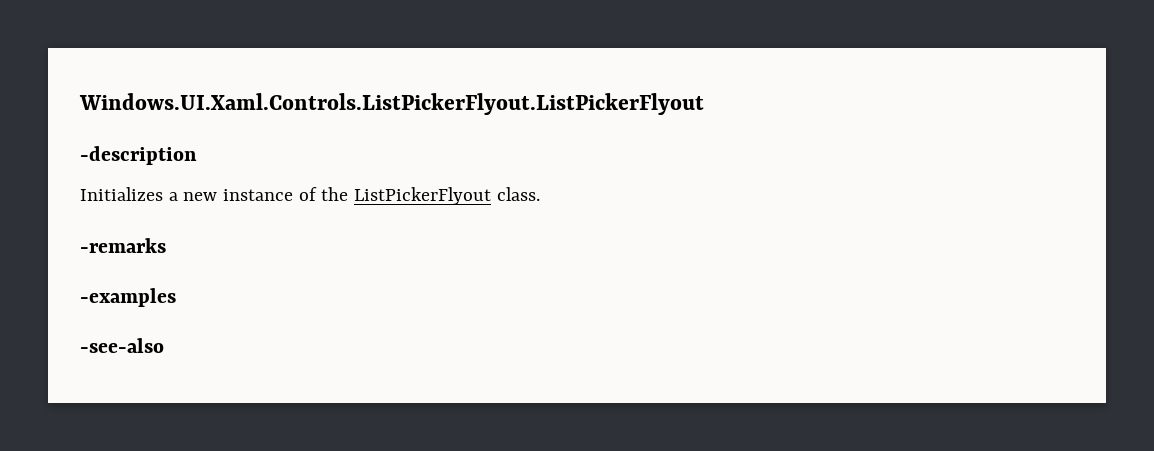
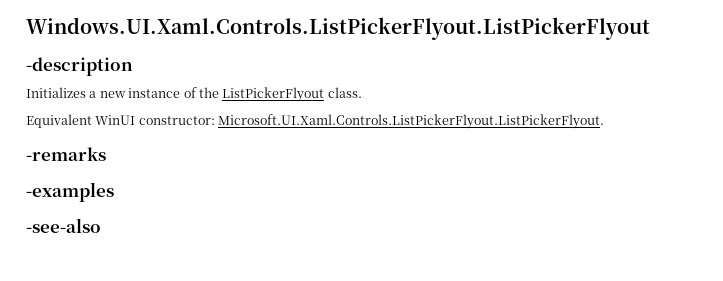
(540, 194) none -> [26,114,605,129] // Equivalent WinUI constructor: Microsoft.UI.Xaml.Controls.ListPickerFlyout.ListPickerFlyout.

